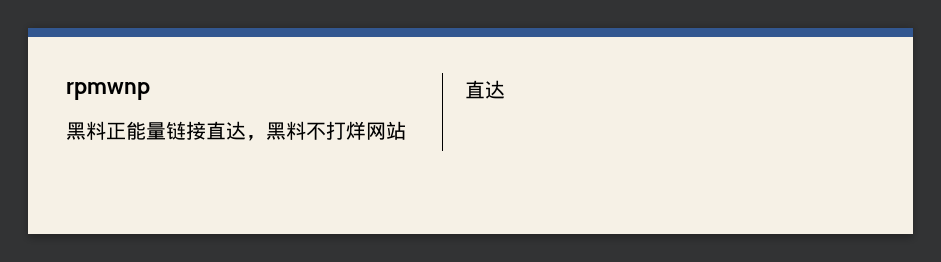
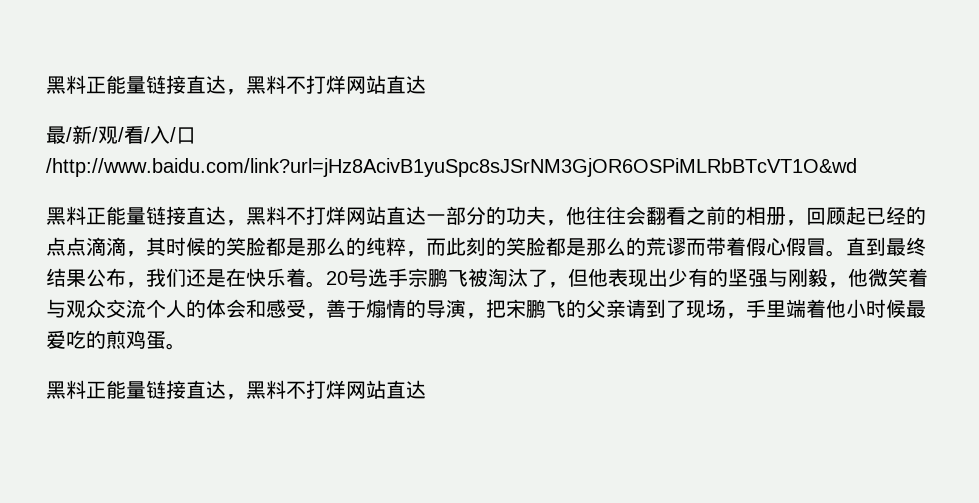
[66,82,150,100] rpmwnp -> [46,75,426,95] [46,125,196,144] [46,158,857,177] [46,206,926,226] [46,237,926,257] [46,268,928,288] [46,299,926,319] [46,330,186,350] 黑料正能量链接直达，黑料不打烊网站直达 // 最/新/观/看/入/口/http://www.baidu.com/link?url=jHz8AcivB1yuSpc8sJSrNM3GjOR6OSPiMLRbBTcVT1O&wd // 黑料正能量链接直达，黑料不打烊网站直达一部分的功夫，他往往会翻看之前的相册，回顾起已经的点点滴滴，其时候的笑脸都是那么的纯粹，而此刻的笑脸都是那么的荒谬而带着假心假冒。直到最终结果公布，我们还是在快乐着。20号选手宗鹏飞被淘汰了，但他表现出少有的坚强与刚毅，他微笑着与观众交流个人的体会和感受，善于煽情的导演，把宋鹏飞的父亲请到了现场，手里端着他小时候最爱吃的煎鸡蛋。

